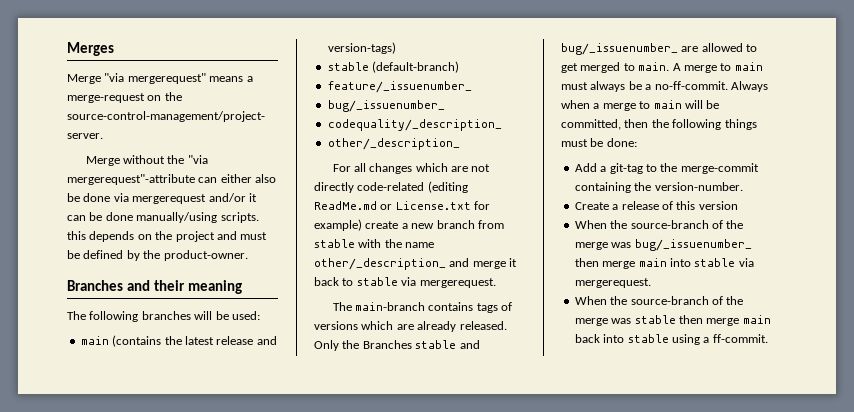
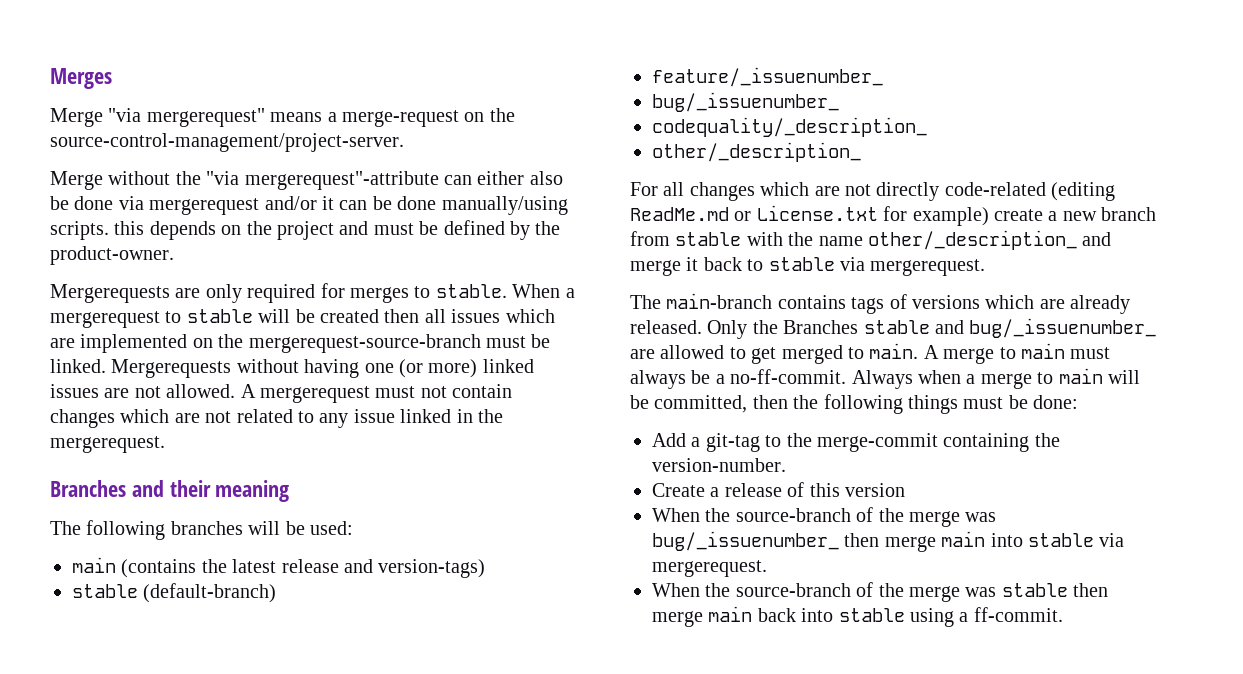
(248, 255) none -> [50,283,575,303] [50,309,555,328] [50,334,551,353] [50,359,534,378] [50,384,513,403] [50,409,503,428] [50,436,165,453] // Mergerequests are only required for merges to stable. When a mergerequest to stable will be created then all issues which are implemented on the mergerequest-source-branch must be linked. Mergerequests without having one (or more) linked issues are not allowed. A mergerequest must not contain changes which are not related to any issue linked in the mergerequest.

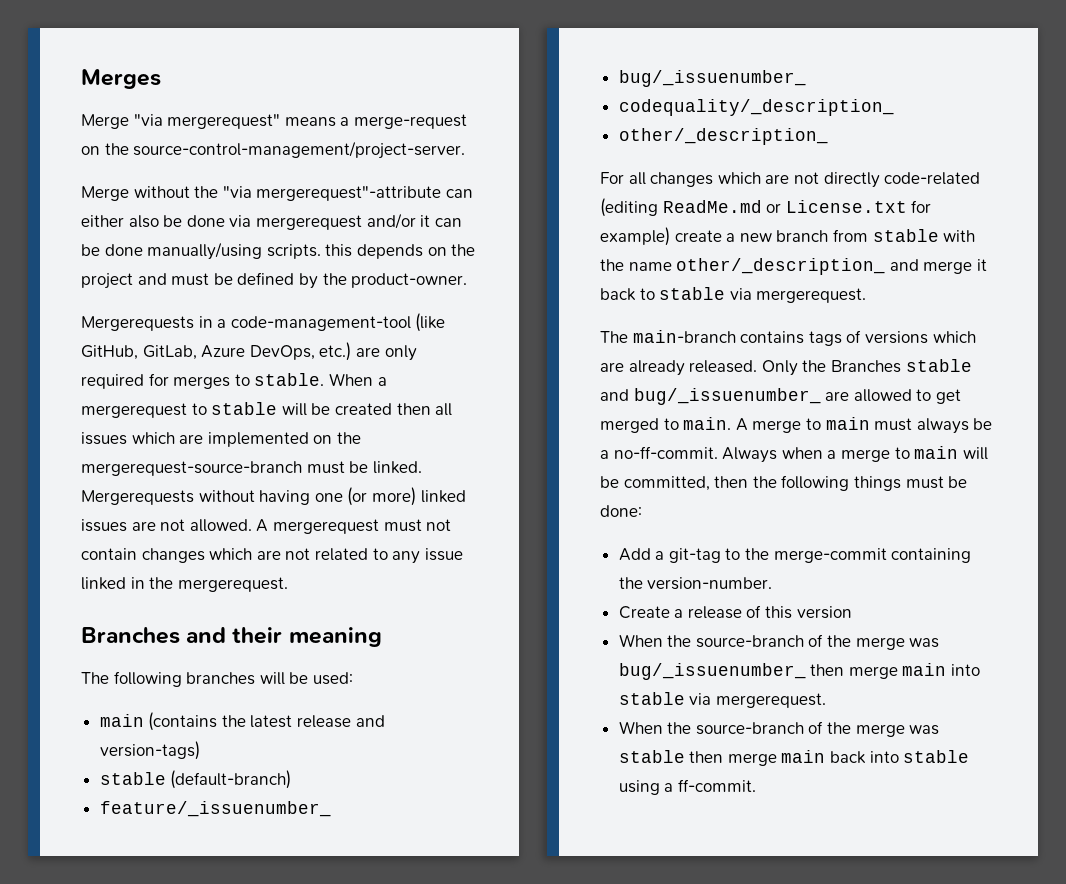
(170, 293) none -> [198,313,446,332] [81,342,352,361] in a code-management-tool (like GitHub, GitLab, Azure DevOps, etc.)

